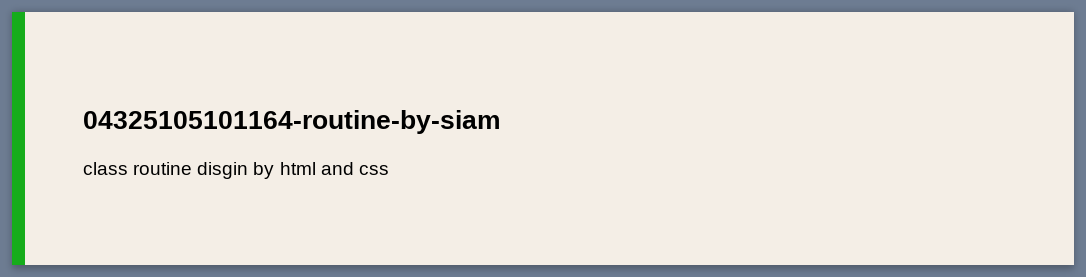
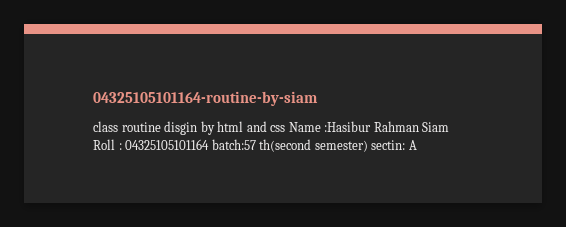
(389, 170) none -> [288,121,450,132] [93,139,417,152] Name :Hasibur Rahman Siam Roll : 04325105101164 batch:57 th(second semester) sectin: A

